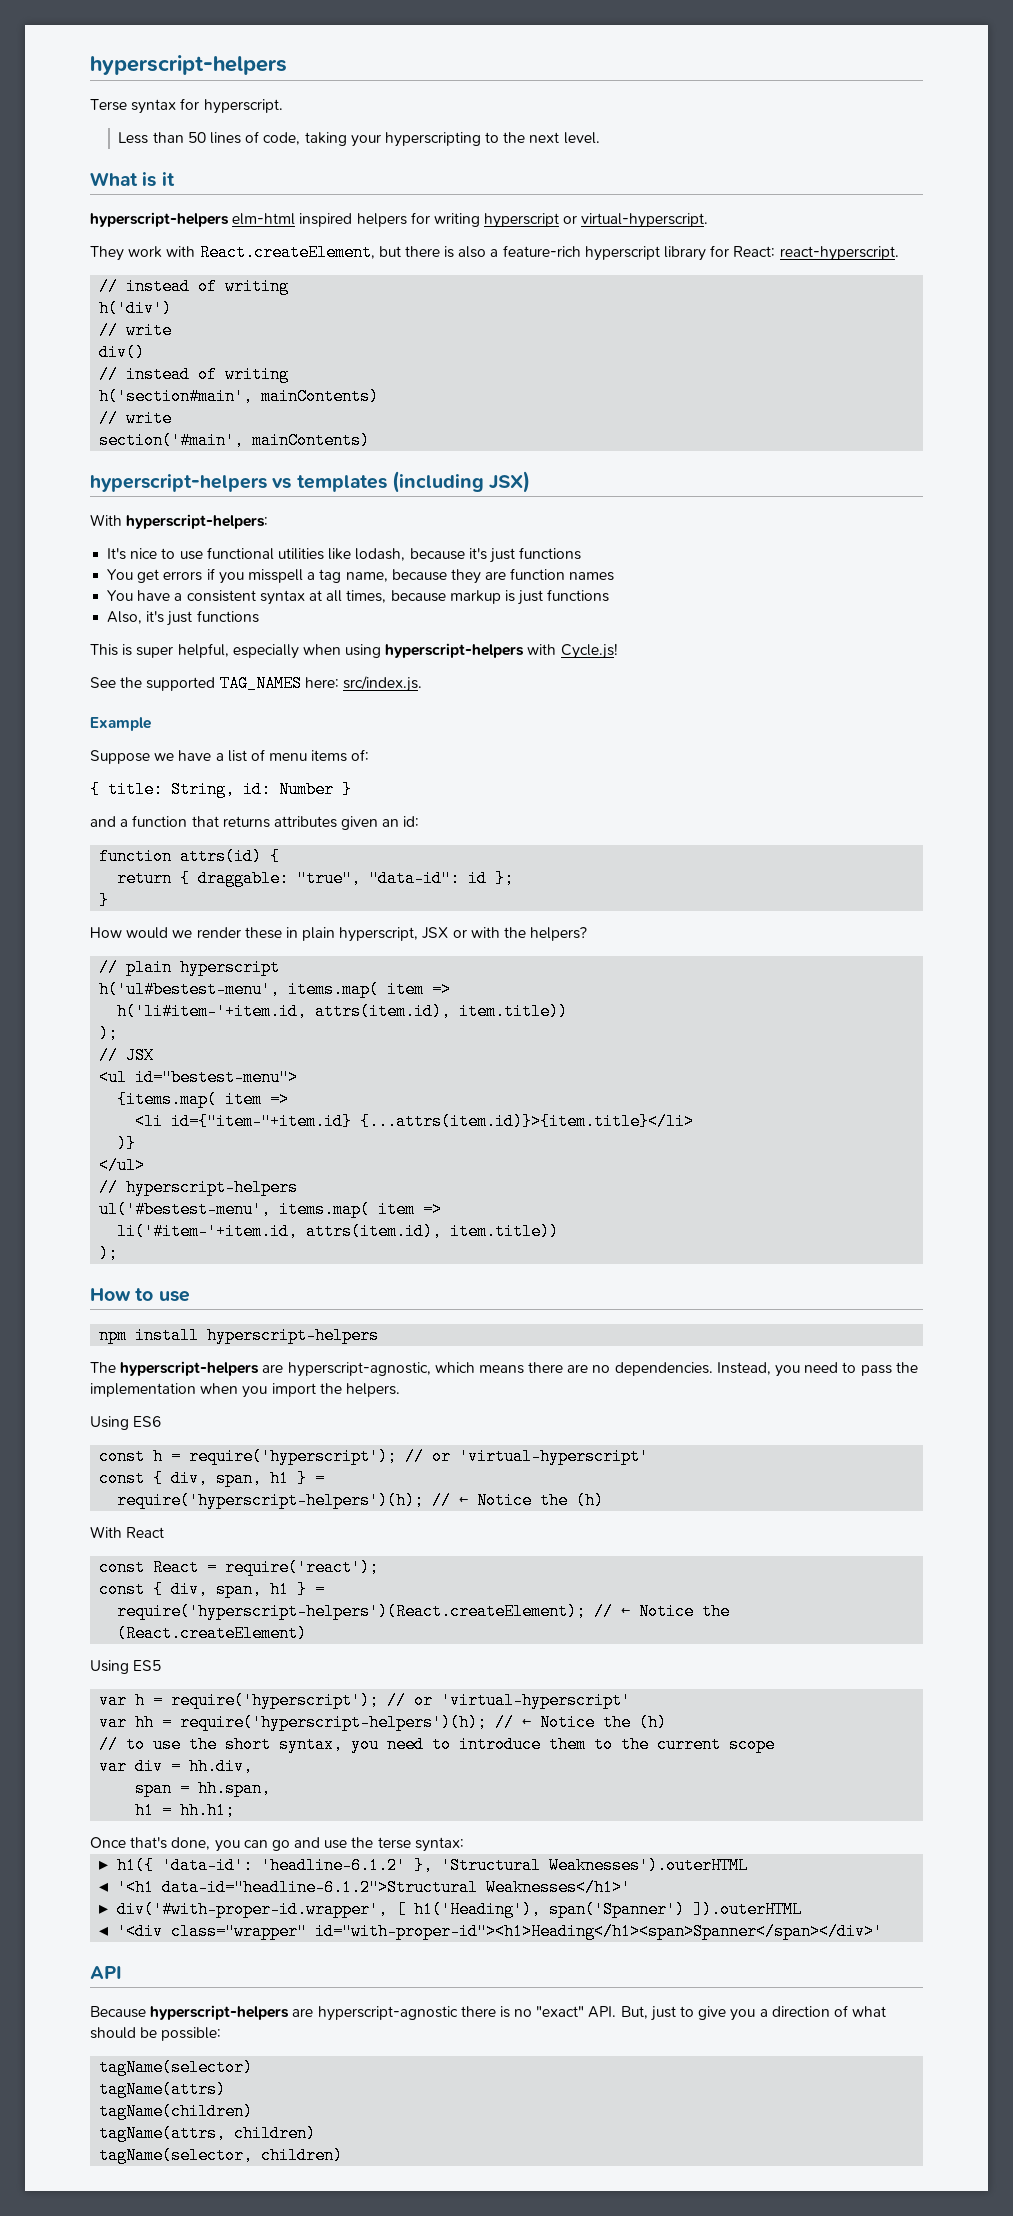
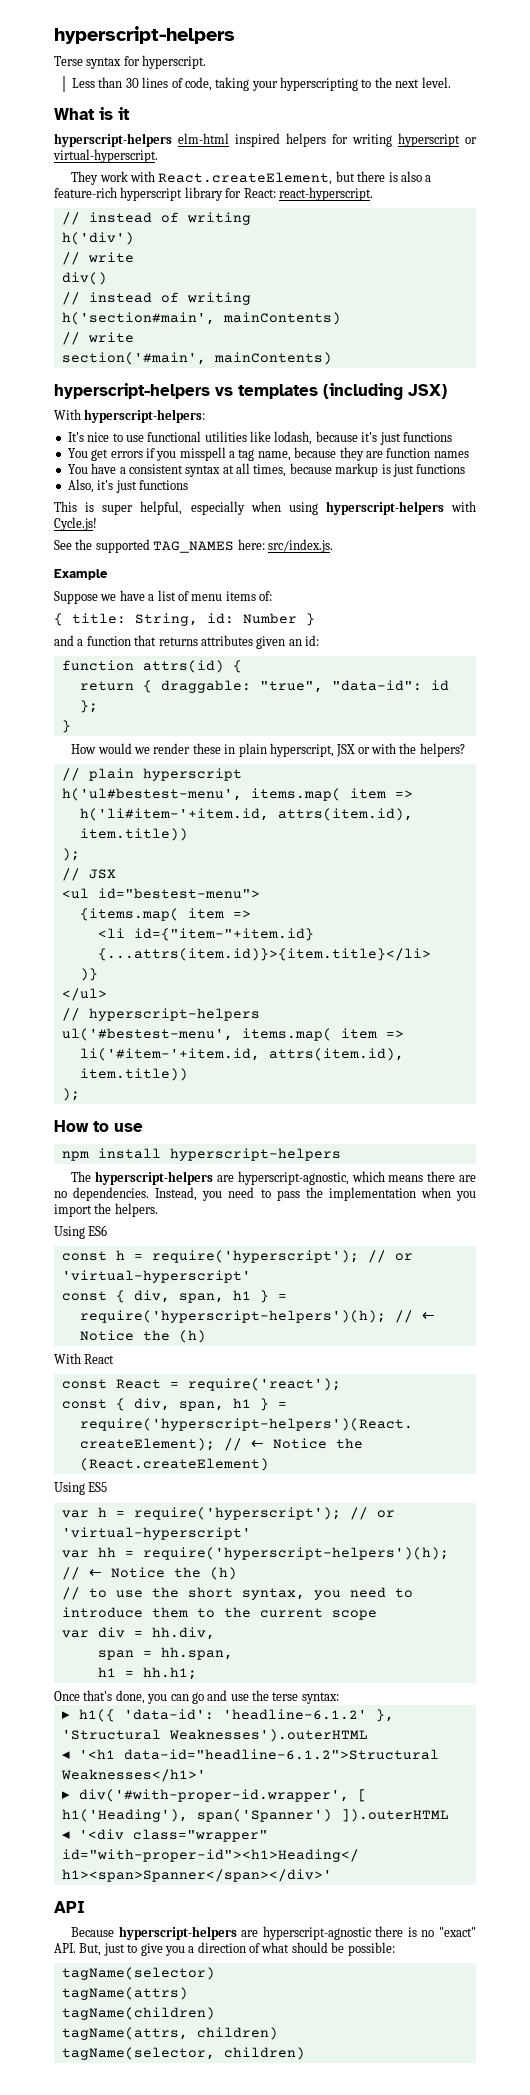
[187,132,206,143] 50 -> [125,78,139,88] 30

